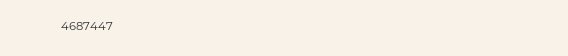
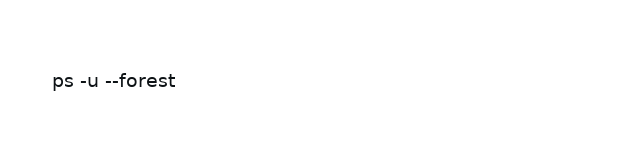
[61,22,113,30] 4687447 -> [52,73,175,91] ps -u --forest

